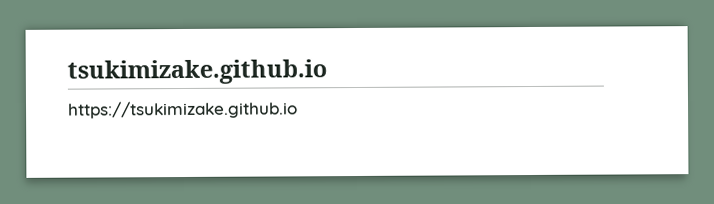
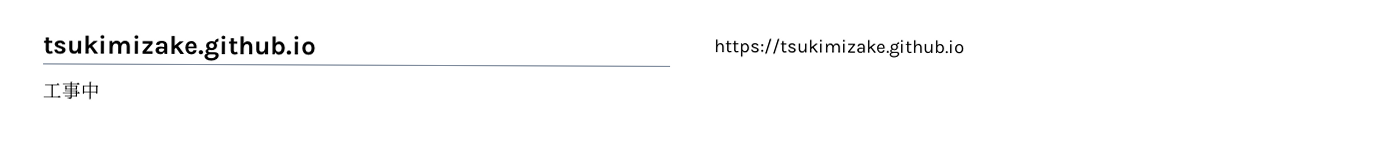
(327, 72) none -> [42,81,100,100] // 工事中

